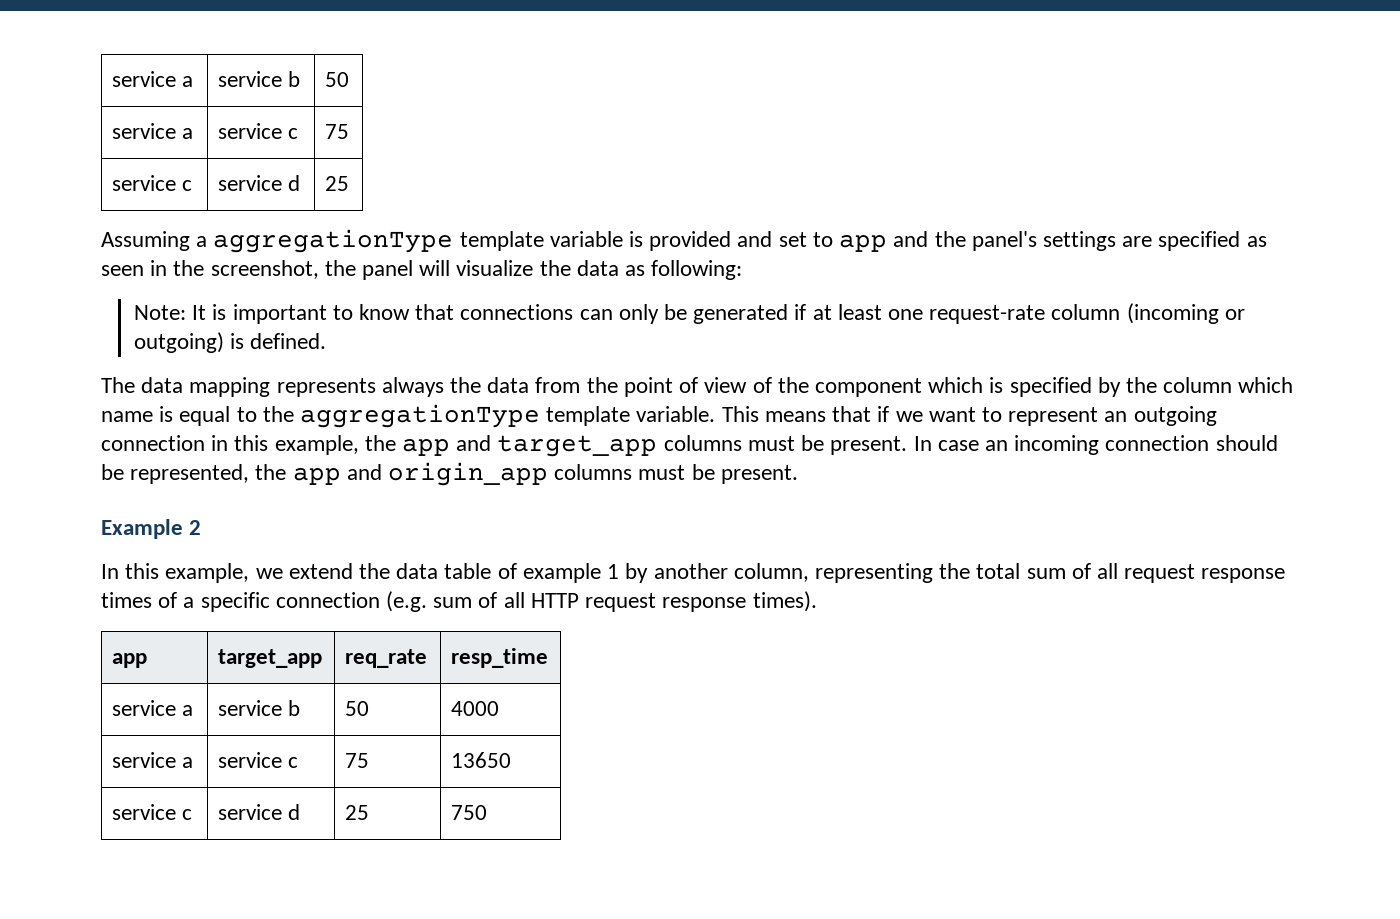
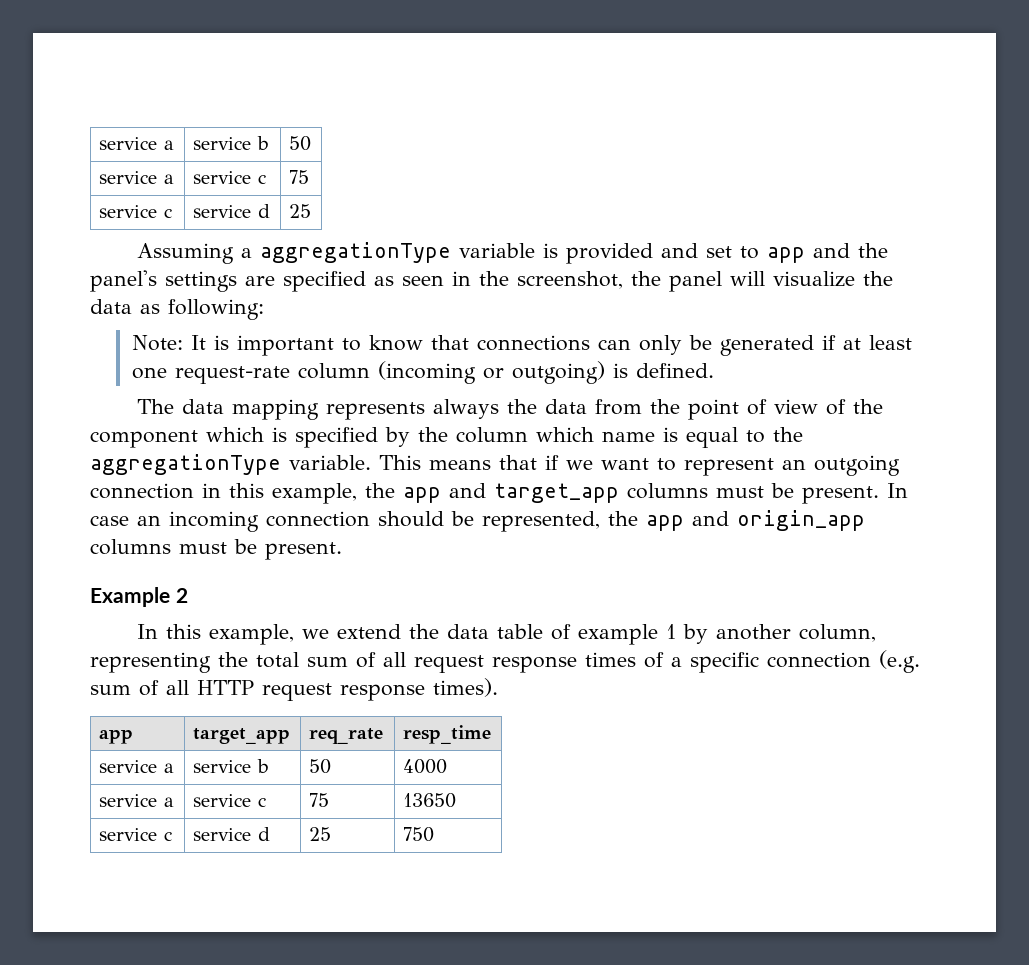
[459,231,544,251] template -> (452, 252) none
[546,406,631,426] template -> (281, 464) none

